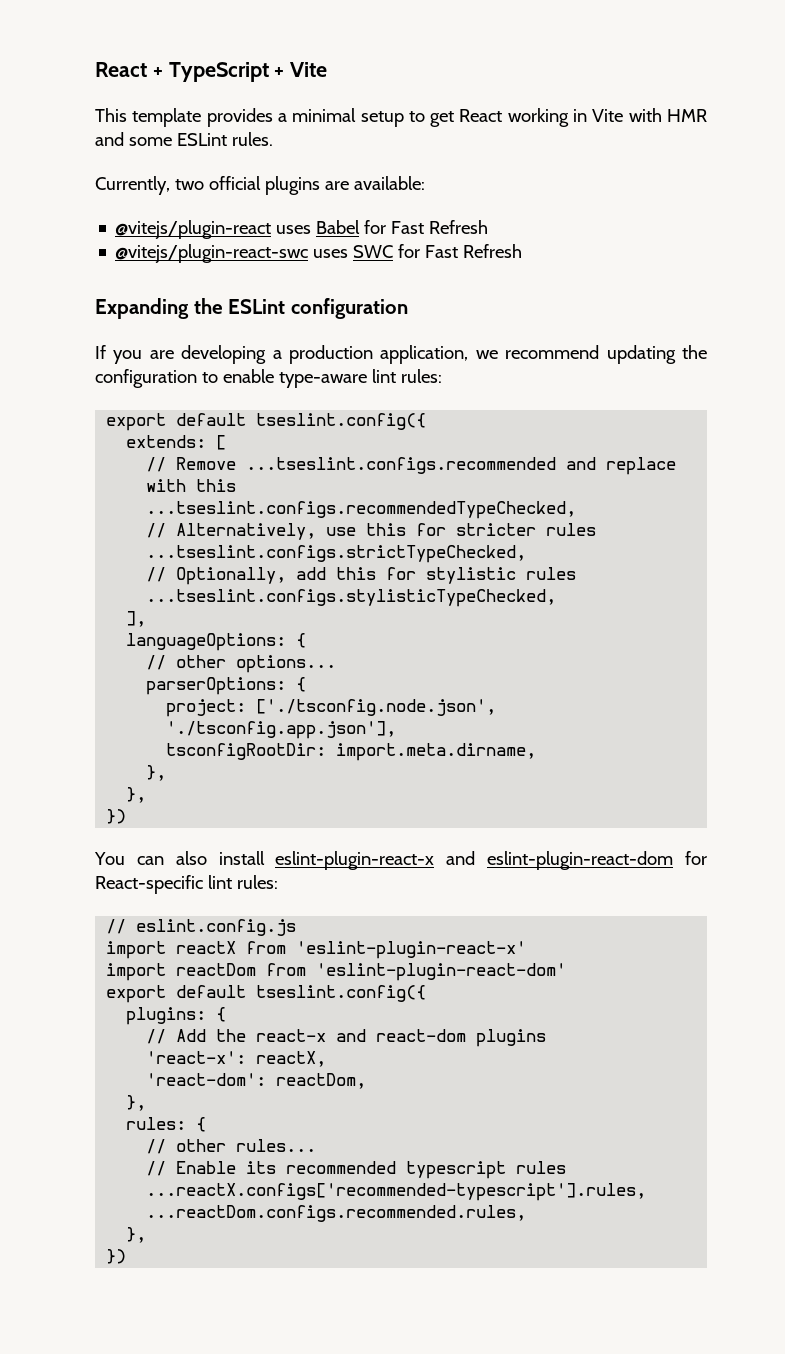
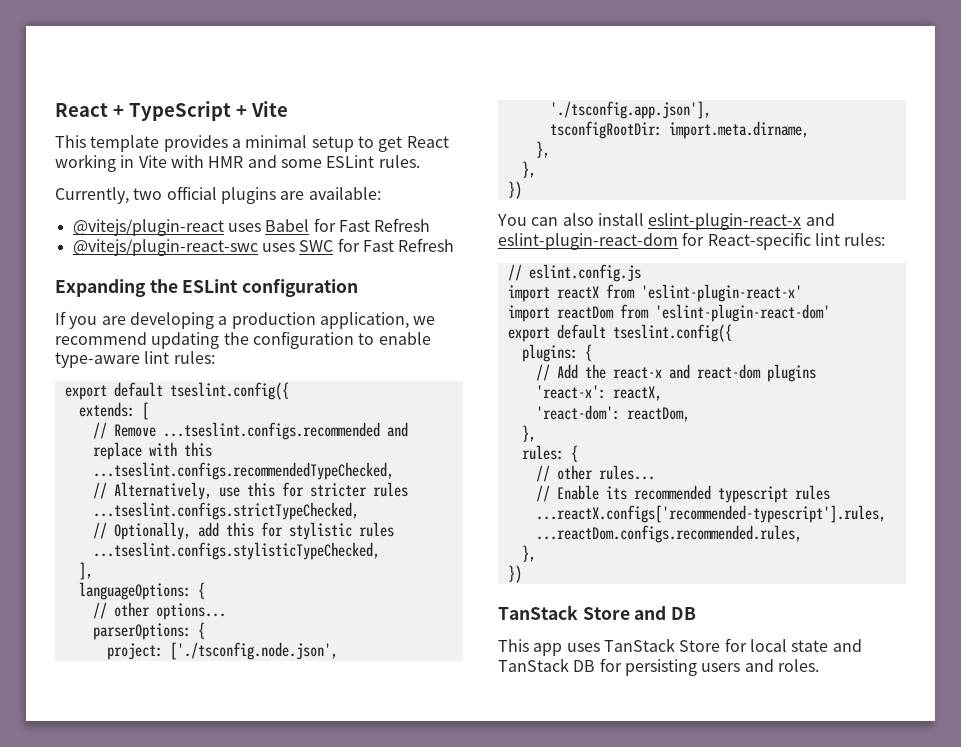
(127, 1256) none -> [498,605,697,620] [498,638,862,656] [498,658,819,676] // TanStack Store and DB // This app uses TanStack Store for local state and TanStack DB for persisting users and roles.

